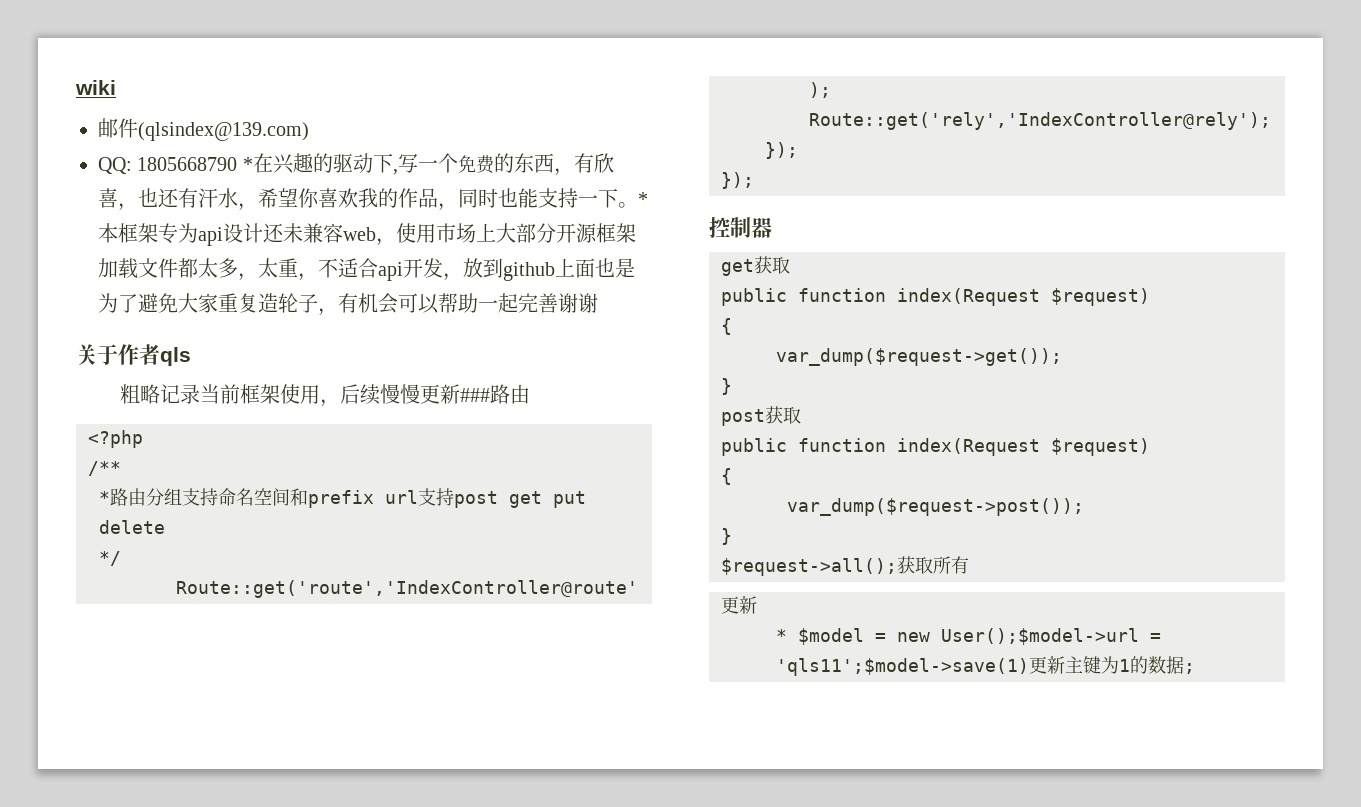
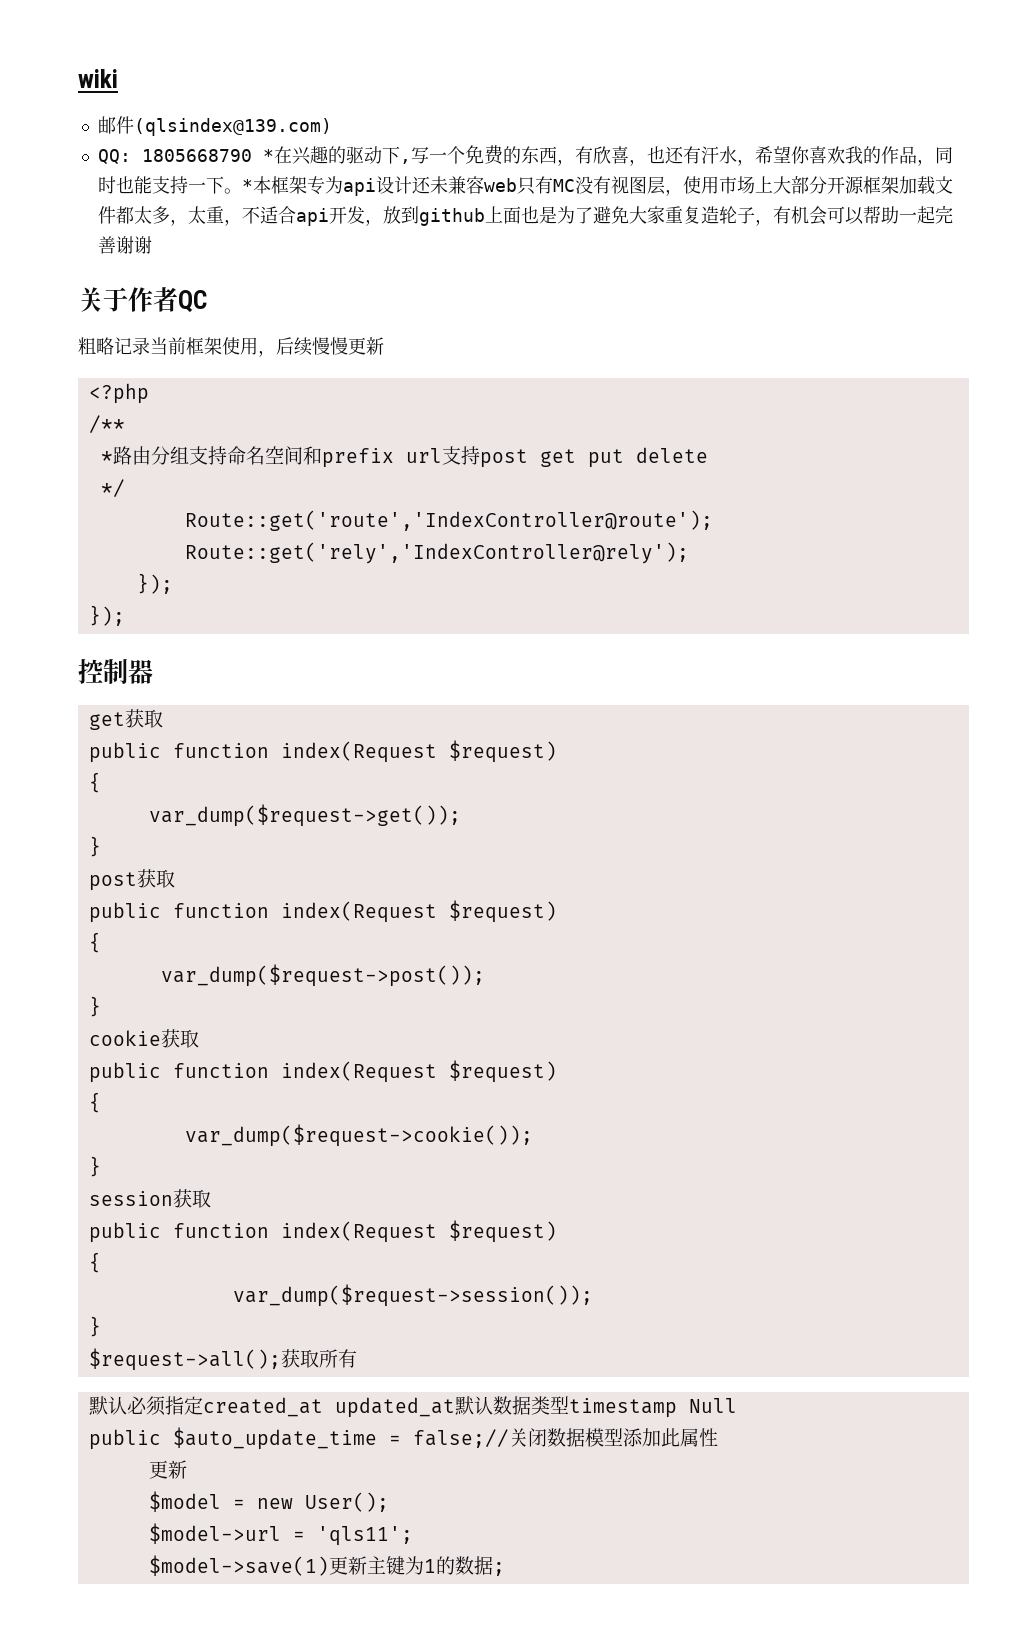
(376, 234) none -> [516,176,665,195] 只有MC没有视图层
[160,347,191,366] qls -> [178,290,207,313] QC
[460,384,531,404] ###路由 -> (384, 346) none
[721,556,969,576] [721,596,757,614] [776,629,787,642] $request->all();获取所有 // 更新 // * -> [88,1029,199,1048] [88,1060,557,1083] [88,1092,101,1113] [184,1124,533,1147] [88,1156,101,1177] [88,1189,211,1208] [88,1220,557,1243] [88,1252,101,1273] [232,1284,593,1307] [88,1316,101,1337] [88,1348,357,1371] [88,1396,737,1418] [88,1427,718,1450] [148,1460,187,1479] cookie获取 // public function index(Request $request) // { // var_dump($request->cookie()); // } // session获取 // public function index(Request $request) // { // var_dump($request->session()); // } // $request->all();获取所有 // 默认必须指定created_at updated_at默认数据类型timestamp Null // public $auto_update_time = false;//关闭数据模型添加此属性 // 更新 //
[941,628,1161,645] [776,658,1029,676] User();$model->url = 'qls11';$model->save(1) -> [304,1492,389,1512] [148,1523,413,1546] [148,1555,329,1576] User(); // $model->url = 'qls11'; // $model->save(1)

